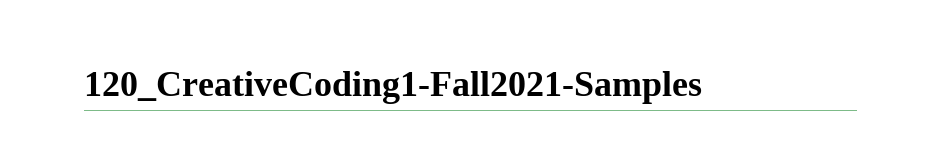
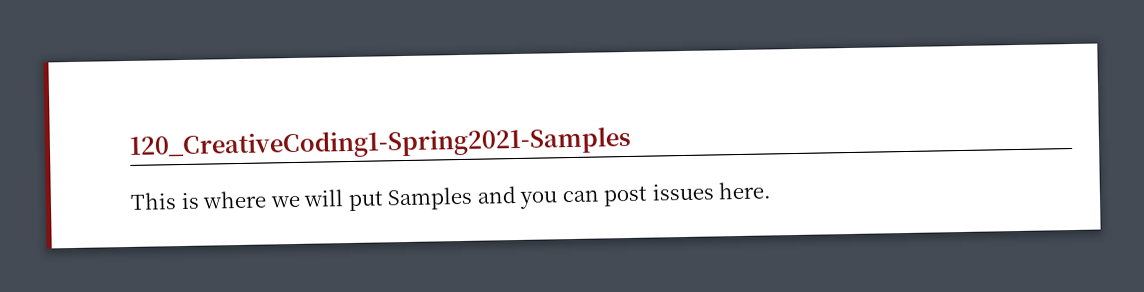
[84,71,702,104] 120_CreativeCoding1-Fall2021-Samples -> [129,125,632,161] [130,181,772,212] 120_CreativeCoding1-Spring2021-Samples // This is where we will put Samples and you can post issues here.

